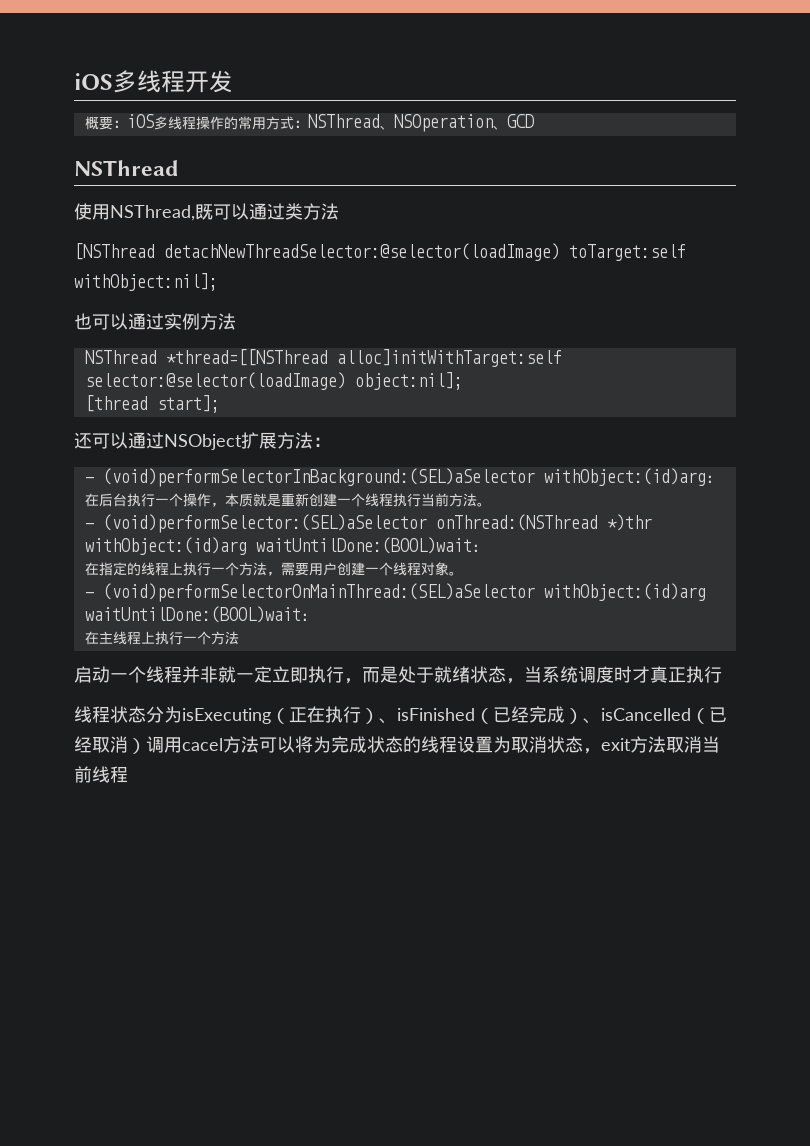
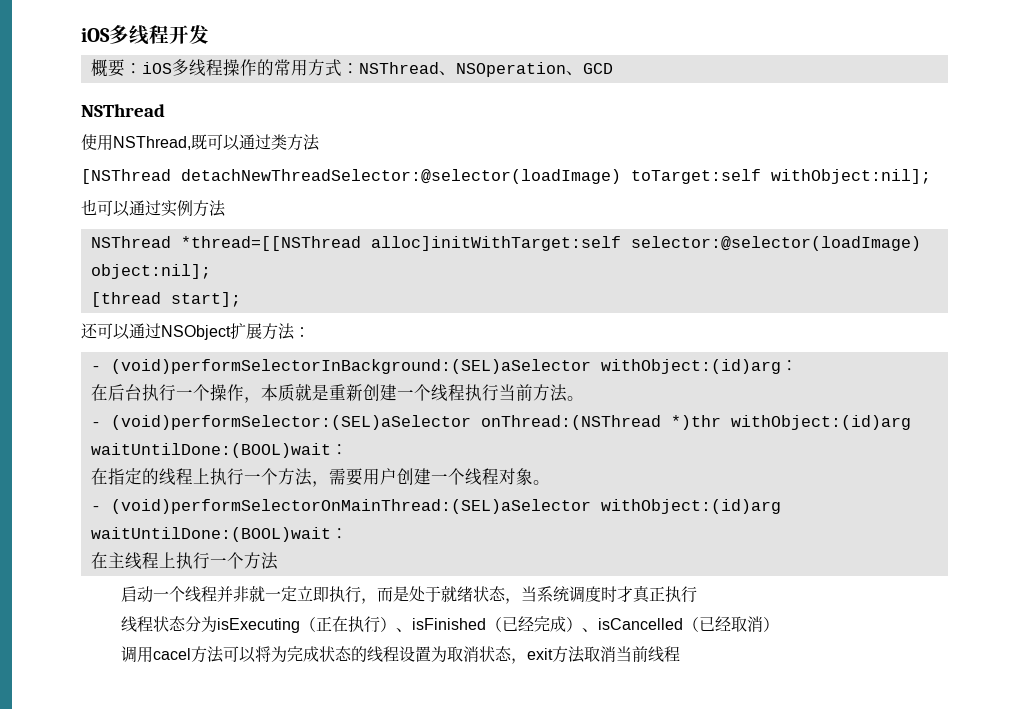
(146, 746) none -> (780, 624) //

